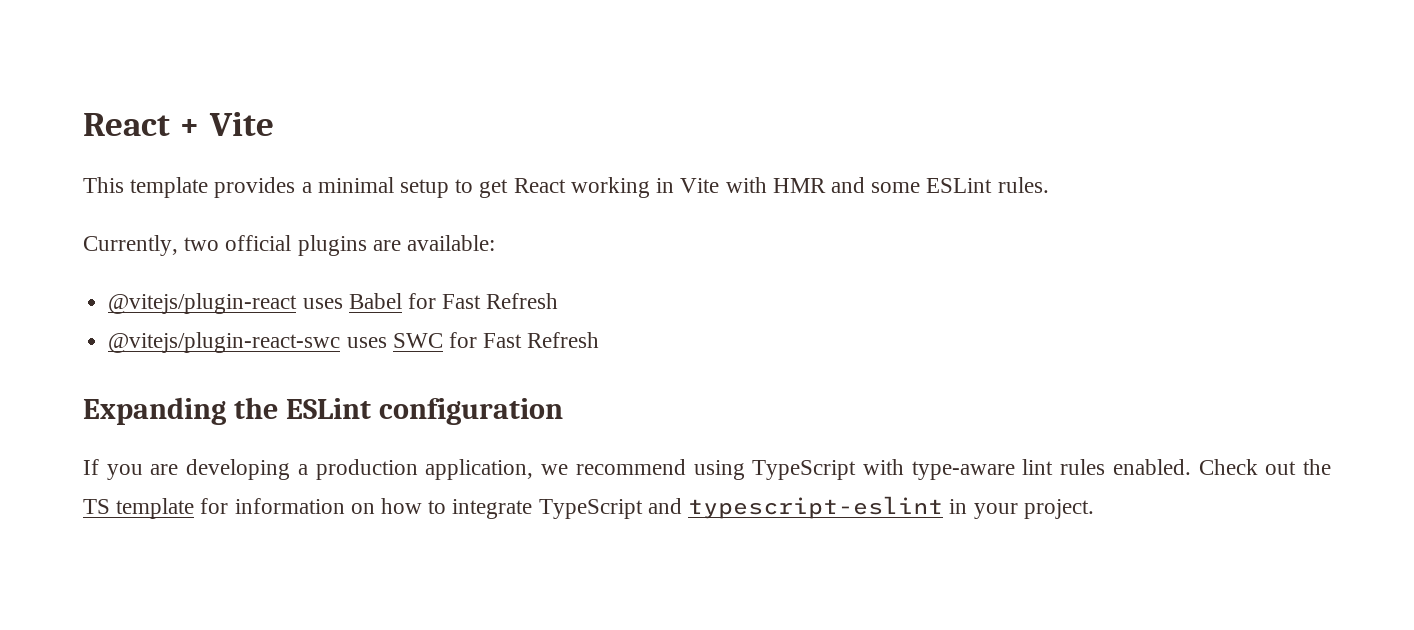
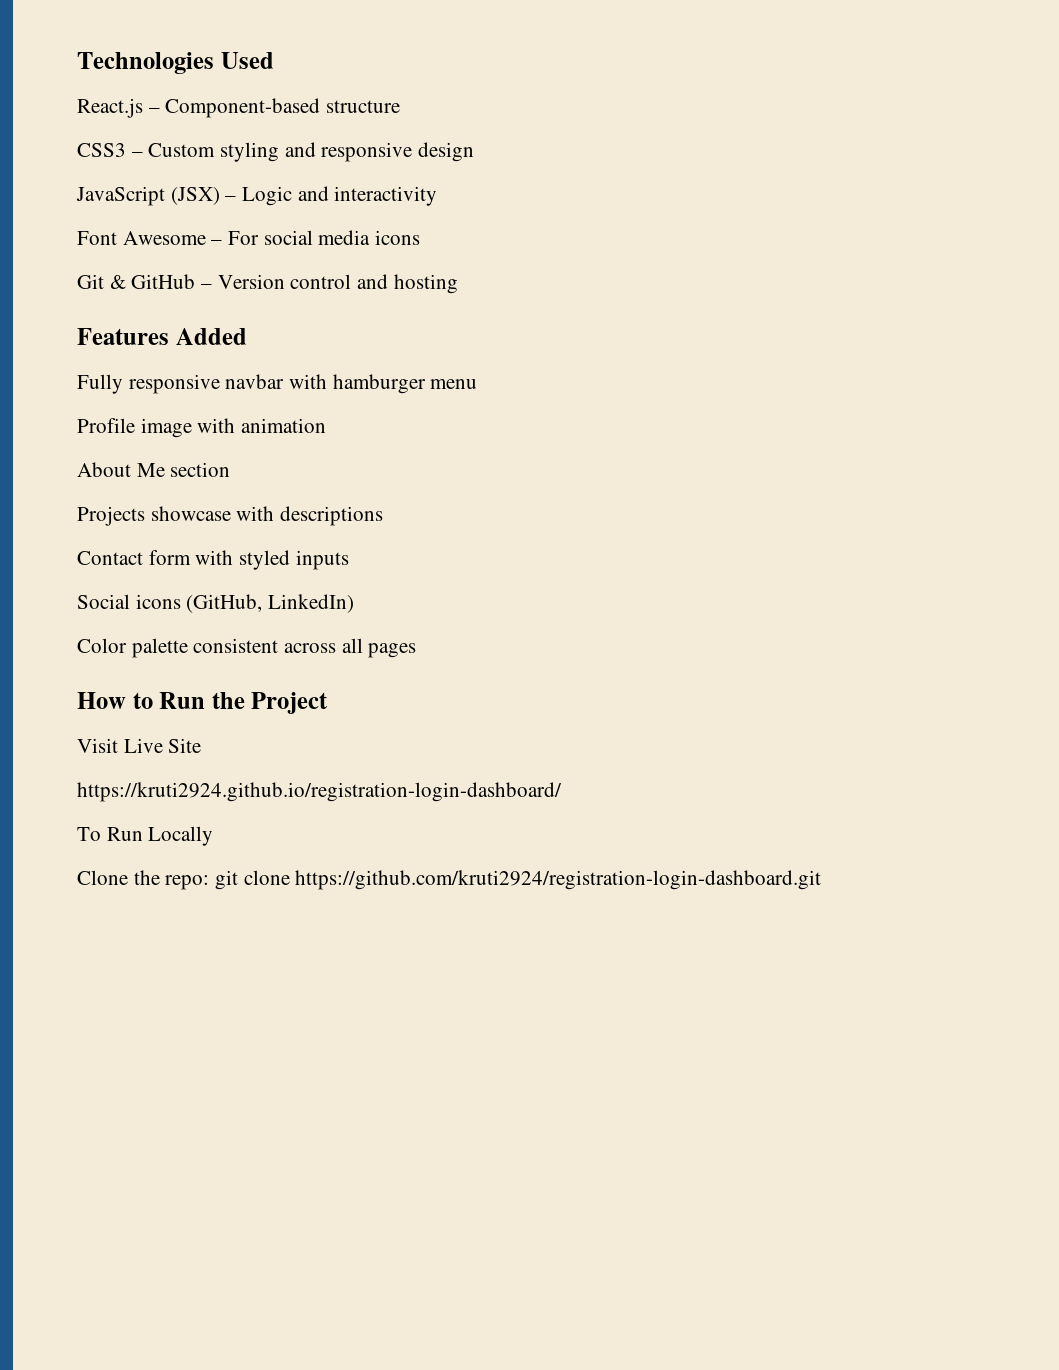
[83,112,274,136] [83,177,1049,198] [83,235,496,256] [108,293,559,314] [108,332,600,353] [83,397,563,425] [83,459,1331,480] [83,496,1094,519] React + Vite // This template provides a minimal setup to get React working in Vite with HMR and some ESLint rules. // Currently, two official plugins are available: // @vitejs/plugin-react uses Babel for Fast Refresh // @vitejs/plugin-react-swc uses SWC for Fast Refresh // Expanding the ESLint configuration // If you are developing a production application, we recommend using TypeScript with type-aware lint rules enabled. Check out the TS template for information on how to integrate TypeScript and typescript-eslint in your project. -> [77,52,274,74] [77,98,401,118] [77,142,475,162] [76,186,438,206] [77,230,421,245] [77,274,458,294] [77,328,247,345] [77,374,478,394] [77,418,327,438] [77,462,231,477] [77,506,384,526] [77,550,349,570] [77,594,355,613] [77,638,417,658] [77,692,329,714] [77,738,202,753] [77,782,562,802] [77,826,214,846] [77,870,822,890] Technologies Used // React.js – Component-based structure // CSS3 – Custom styling and responsive design // JavaScript (JSX) – Logic and interactivity // Font Awesome – For social media icons // Git & GitHub – Version control and hosting // Features Added // Fully responsive navbar with hamburger menu // Profile image with animation // About Me section // Projects showcase with descriptions // Contact form with styled inputs // Social icons (GitHub, LinkedIn) // Color palette consistent across all pages // How to Run the Project // Visit Live Site // https://kruti2924.github.io/registration-login-dashboard/ // To Run Locally // Clone the repo: git clone https://github.com/kruti2924/registration-login-dashboard.git

